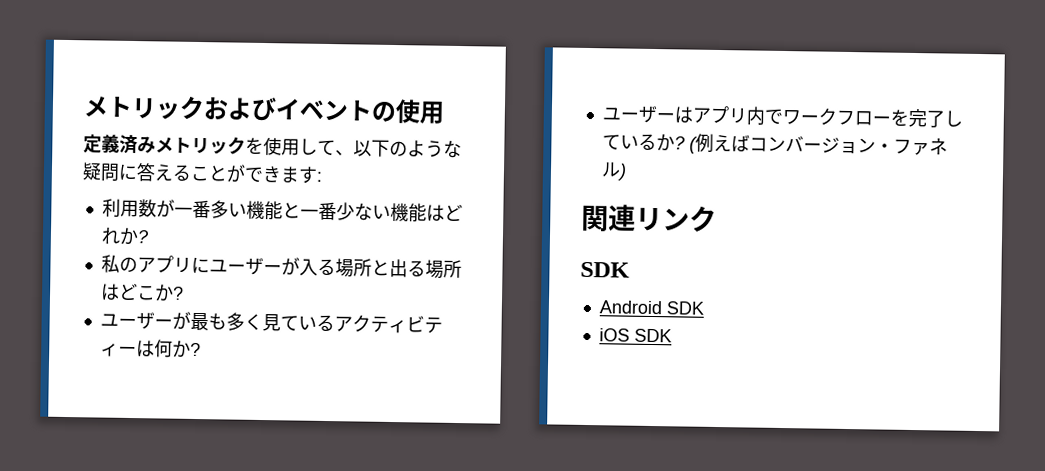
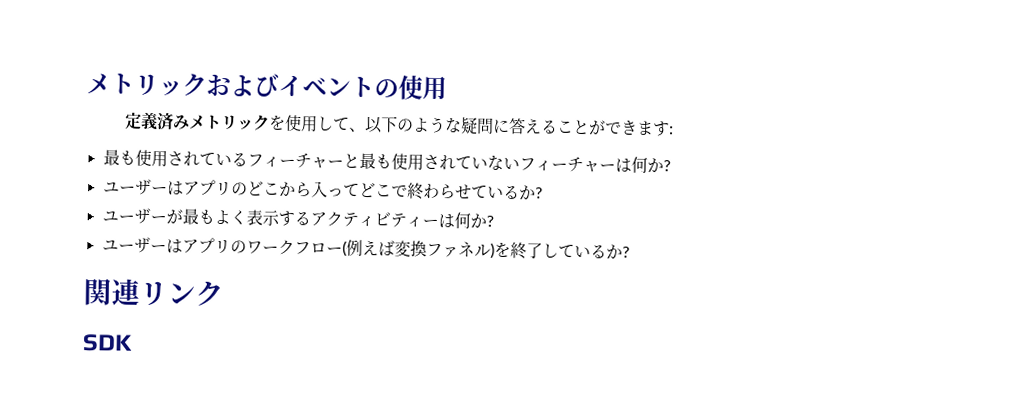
[101,198,463,223] [100,227,149,246] [100,254,462,279] [99,282,156,301] 利用数が一番多い機能と一番少ない機能はどれか? // 私のアプリにユーザーが入る場所と出る場所はどこ -> [102,149,671,174] [102,178,520,200] 最も使用されているフィーチャーと最も使用されていないフィーチャーは何か? // ユーザーはアプリのどこから入ってどこで終わらせている
[225,312,317,332] 多く見てい -> [213,209,295,227] よく表示す
[745,106,783,126] 内で -> [229,240,247,254] の
[889,108,963,128] [601,133,948,156] [600,162,627,181] を完了しているか? (例えばコンバージョン・ファネル) -> [341,239,630,260] (例えば変換ファネル)を終了しているか?
[598,300,705,315] [598,328,672,343] // Android SDK // iOS SDK -> (133, 343) none

